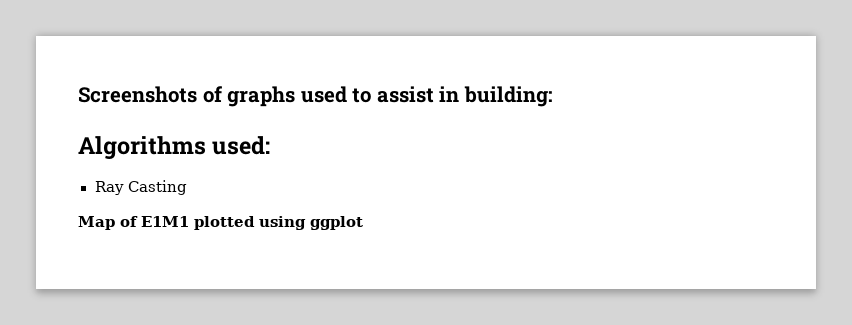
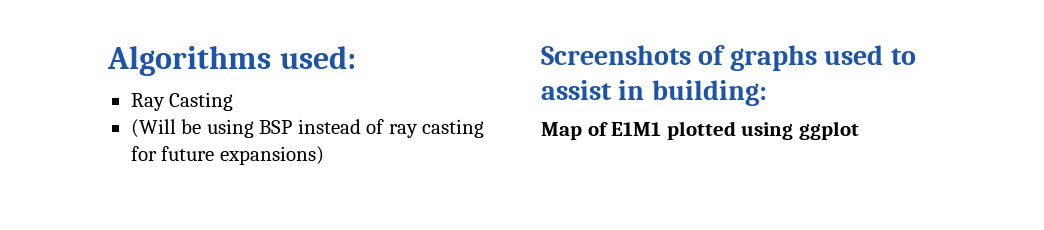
(78, 94) none -> [107,46,356,76] [130,92,234,111] [130,119,485,138] [130,146,324,165] Algorithms used: // Ray Casting // (Will be using BSP instead of ray casting for future expansions) //
[78,136,271,160] [94,180,187,195] // Algorithms used: // Ray Casting -> (767, 93) none

